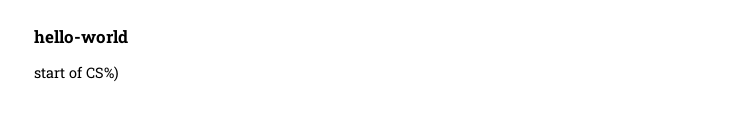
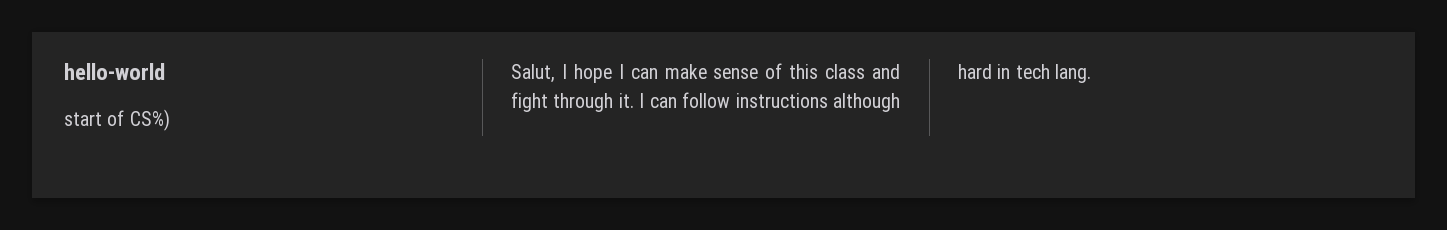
(119, 74) none -> [511,63,900,83] [511,92,900,112] [958,64,1091,83] // Salut, I hope I can make sense of this class and fight through it. I can follow instructions although hard in tech lang.

